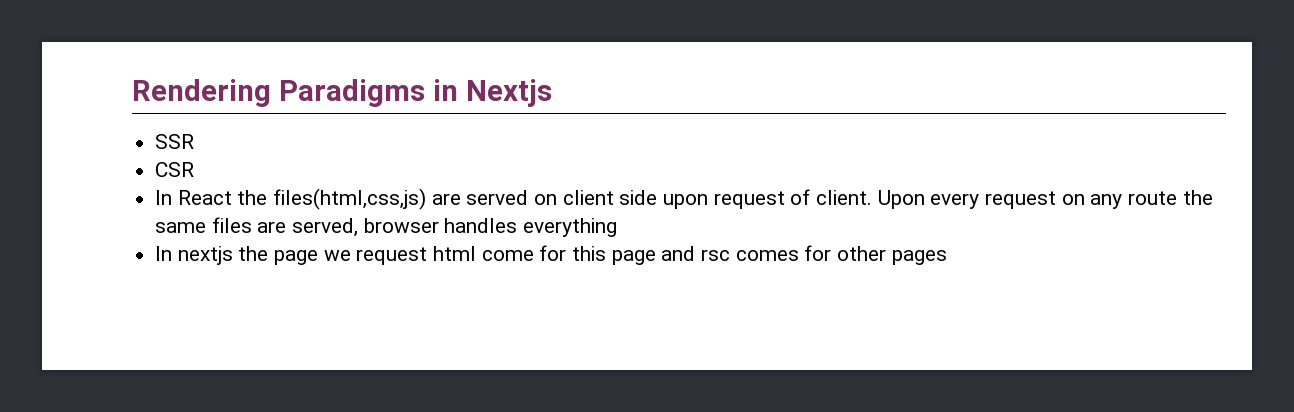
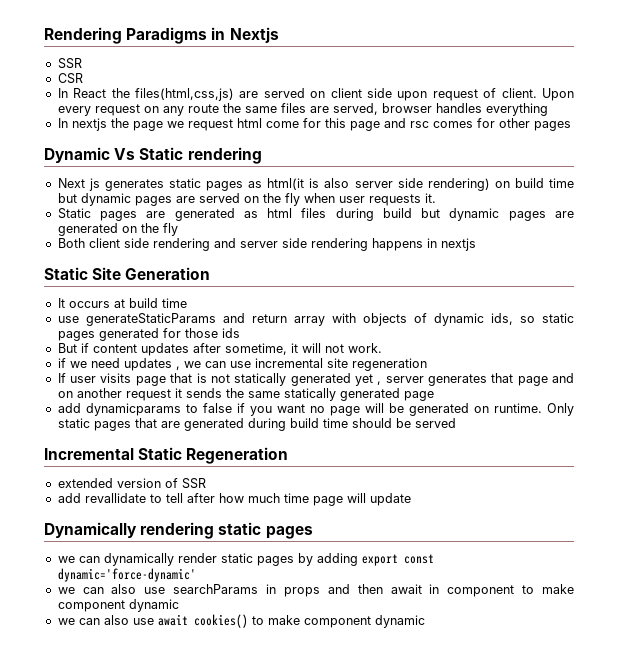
(947, 257) none -> [44,147,262,164] [57,178,575,191] [57,193,436,206] [57,208,574,221] [57,223,178,236] [57,238,476,251] [44,267,211,280] [57,298,187,308] [57,313,574,326] [57,328,240,341] [57,343,382,356] [57,358,427,371] [57,373,575,386] [57,388,434,401] [57,403,575,416] [57,418,456,431] [44,447,289,464] [57,478,206,489] [57,493,411,506] [44,522,313,539] [57,553,434,566] [57,568,196,582] [57,584,575,597] [57,599,179,612] [57,614,425,628] // Dynamic Vs Static rendering // Next js generates static pages as html(it is also server side rendering) on build time but dynamic pages are served on the fly when user requests it. // Static pages are generated as html files during build but dynamic pages are generated on the fly // Both client side rendering and server side rendering happens in nextjs // Static Site Generation // It occurs at build time // use generateStaticParams and return array with objects of dynamic ids, so static pages generated for those ids // But if content updates after sometime, it will not work. // if we need updates , we can use incremental site regeneration // If user visits page that is not statically generated yet , server generates that page and on another request it sends the same statically generated page // add dynamicparams to false if you want no page will be generated on runtime. Only static pages that are generated during build time should be served // Incremental Static Regeneration // extended version of SSR // add revallidate to tell after how much time page will update // Dynamically rendering static pages // we can dynamically render static pages by adding export const dynamic='force-dynamic' // we can also use searchParams in props and then await in component to make component dynamic // we can also use await cookies() to make component dynamic

